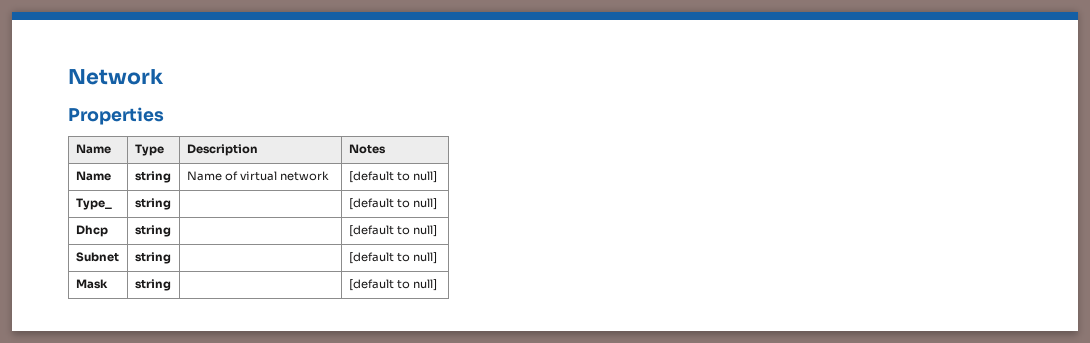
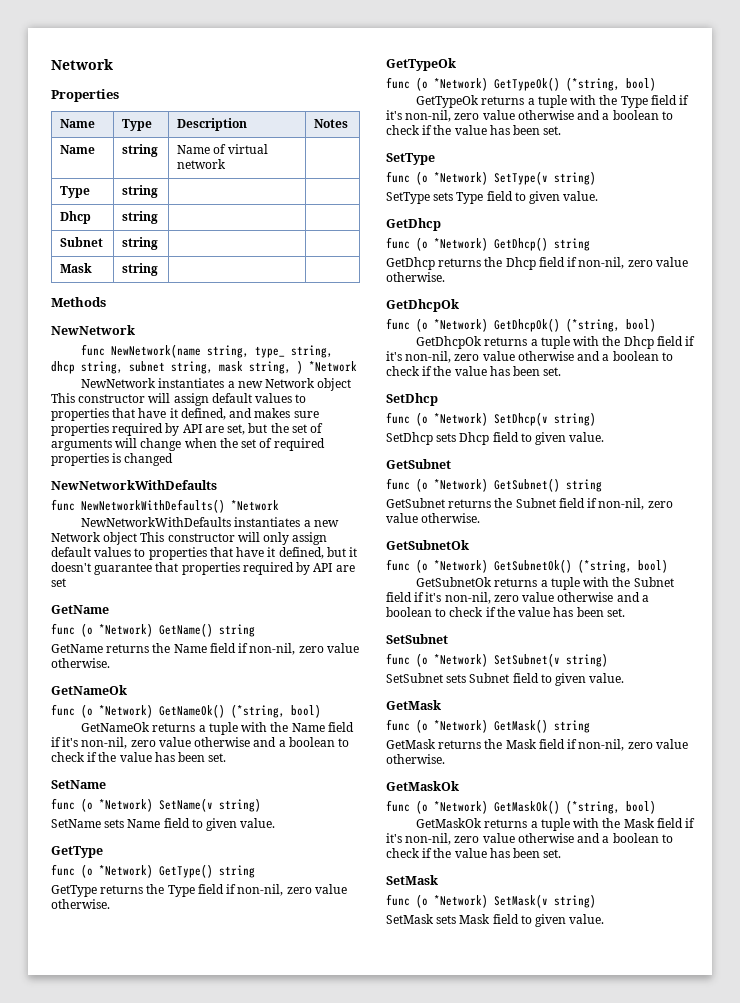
[348,171,437,183] [75,198,112,210] [134,198,171,210] [348,198,437,210] [default to null] // Type_ | string | | [default to null] -> [60,186,91,198] [122,185,159,198] // Type | string | |
[348,225,437,237] [default to null] -> (159, 217) none
[348,252,437,264] [default to null] -> (159, 243) none
[348,279,437,291] [default to null] -> [51,297,106,307] [51,325,135,335] [81,344,334,358] [51,360,357,374] [81,378,352,391] [51,393,307,406] [51,408,319,421] [51,423,324,436] [51,438,325,451] [51,453,174,466] [51,480,217,490] [51,499,279,513] [81,517,339,527] [51,532,328,545] [51,547,358,560] [51,562,355,575] [51,578,66,587] [51,605,109,614] [51,623,255,637] [51,643,359,655] [51,658,110,668] [51,685,127,695] [51,704,321,718] [81,722,354,735] [51,737,350,749] [51,752,227,762] [51,780,106,789] [51,798,261,812] [51,818,276,831] [51,846,103,858] [51,864,255,878] [51,884,347,897] [51,899,110,909] [386,58,456,71] [386,77,656,91] [416,95,690,108] [386,110,673,122] [386,125,562,135] [386,153,435,165] [386,171,596,185] [386,191,599,204] [386,218,441,231] [386,237,590,251] [386,257,688,270] [386,272,445,282] [386,299,459,312] [386,318,656,332] [416,336,696,349] [386,351,673,363] [386,366,562,376] [386,393,438,406] [386,412,596,426] [386,432,605,445] [386,459,451,469] [386,478,602,492] [386,498,673,510] [386,513,481,523] [386,540,469,550] [386,559,668,573] [416,577,674,590] [386,592,649,604] [386,607,625,617] [386,634,448,644] [386,653,608,667] [386,673,625,686] [386,700,441,710] [386,719,590,733] [386,739,688,751] [386,754,445,764] [386,781,459,791] [386,800,656,814] [416,818,696,831] [386,833,673,845] [386,848,562,858] [386,875,438,885] [386,894,596,908] [386,914,605,927] // Methods // NewNetwork // func NewNetwork(name string, type_ string, dhcp string, subnet string, mask string, ) *Network // NewNetwork instantiates a new Network object This constructor will assign default values to properties that have it defined, and makes sure properties required by API are set, but the set of arguments will change when the set of required properties is changed // NewNetworkWithDefaults // func NewNetworkWithDefaults() *Network // NewNetworkWithDefaults instantiates a new Network object This constructor will only assign default values to properties that have it defined, but it doesn't guarantee that properties required by API are set // GetName // func (o *Network) GetName() string // GetName returns the Name field if non-nil, zero value otherwise. // GetNameOk // func (o *Network) GetNameOk() (*string, bool) // GetNameOk returns a tuple with the Name field if it's non-nil, zero value otherwise and a boolean to check if the value has been set. // SetName // func (o *Network) SetName(v string) // SetName sets Name field to given value. // GetType // func (o *Network) GetType() string // GetType returns the Type field if non-nil, zero value otherwise. // GetTypeOk // func (o *Network) GetTypeOk() (*string, bool) // GetTypeOk returns a tuple with the Type field if it's non-nil, zero value otherwise and a boolean to check if the value has been set. // SetType // func (o *Network) SetType(v string) // SetType sets Type field to given value. // GetDhcp // func (o *Network) GetDhcp() string // GetDhcp returns the Dhcp field if non-nil, zero value otherwise. // GetDhcpOk // func (o *Network) GetDhcpOk() (*string, bool) // GetDhcpOk returns a tuple with the Dhcp field if it's non-nil, zero value otherwise and a boolean to check if the value has been set. // SetDhcp // func (o *Network) SetDhcp(v string) // SetDhcp sets Dhcp field to given value. // GetSubnet // func (o *Network) GetSubnet() string // GetSubnet returns the Subnet field if non-nil, zero value otherwise. // GetSubnetOk // func (o *Network) GetSubnetOk() (*string, bool) // GetSubnetOk returns a tuple with the Subnet field if it's non-nil, zero value otherwise and a boolean to check if the value has been set. // SetSubnet // func (o *Network) SetSubnet(v string) // SetSubnet sets Subnet field to given value. // GetMask // func (o *Network) GetMask() string // GetMask returns the Mask field if non-nil, zero value otherwise. // GetMaskOk // func (o *Network) GetMaskOk() (*string, bool) // GetMaskOk returns a tuple with the Mask field if it's non-nil, zero value otherwise and a boolean to check if the value has been set. // SetMask // func (o *Network) SetMask(v string) // SetMask sets Mask field to given value.

